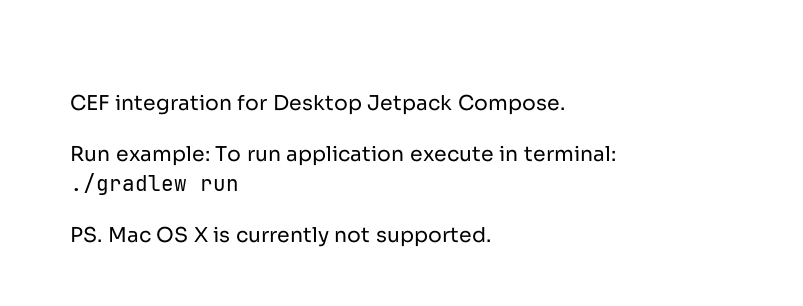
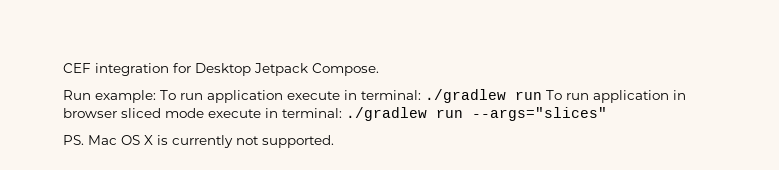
(239, 185) none -> [546,90,686,103] [63,107,607,121] To run application in browser sliced mode execute in terminal: ./gradlew run --args="slices"

